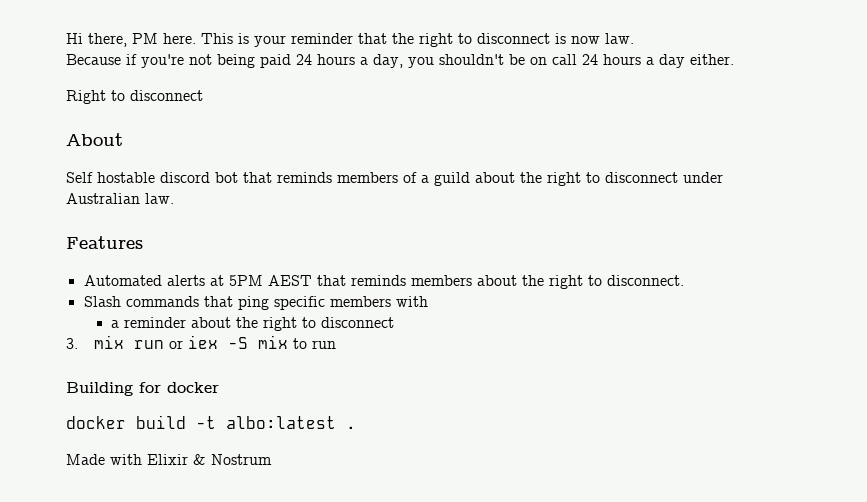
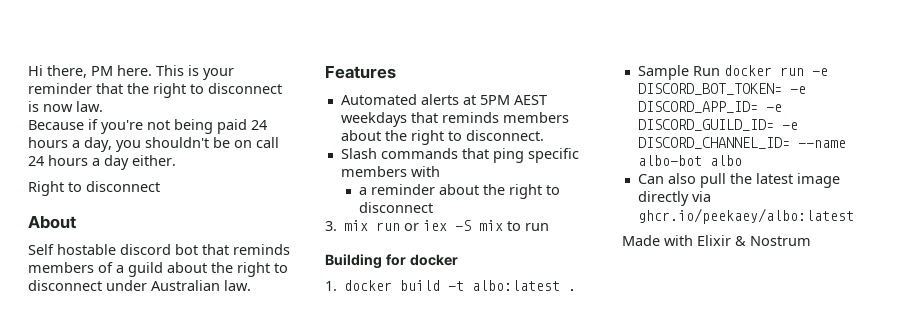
(312, 280) none -> [340,112,407,127] weekdays
(219, 387) none -> [325,281,337,291] 1.
(356, 427) none -> [637,65,828,80] [637,83,806,95] [637,101,782,113] [637,119,798,131] [637,137,846,149] [637,155,742,166] [637,173,840,188] [637,191,711,206] [637,208,854,224] // Sample Run docker run -e DISCORD_BOT_TOKEN= -e DISCORD_APP_ID= -e DISCORD_GUILD_ID= -e DISCORD_CHANNEL_ID= --name albo-bot albo // Can also pull the latest image directly via ghcr.io/peekaey/albo:latest

